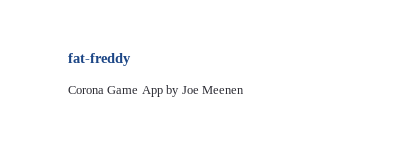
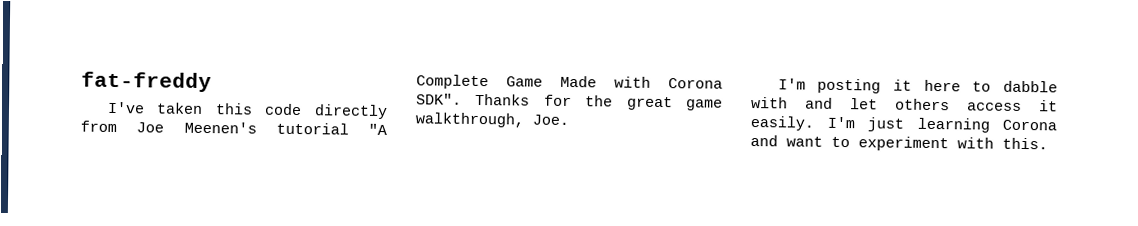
[68,85,244,97] Corona Game App by Joe Meenen -> [106,101,388,119] [80,120,387,135] [416,74,723,90] [416,93,723,111] [415,112,569,128] [777,78,1058,94] [751,97,1058,112] [750,116,1057,133] [750,134,1048,152] I've taken this code directly from Joe Meenen's tutorial "A Complete Game Made with Corona SDK". Thanks for the great game walkthrough, Joe. // I'm posting it here to dabble with and let others access it easily. I'm just learning Corona and want to experiment with this.

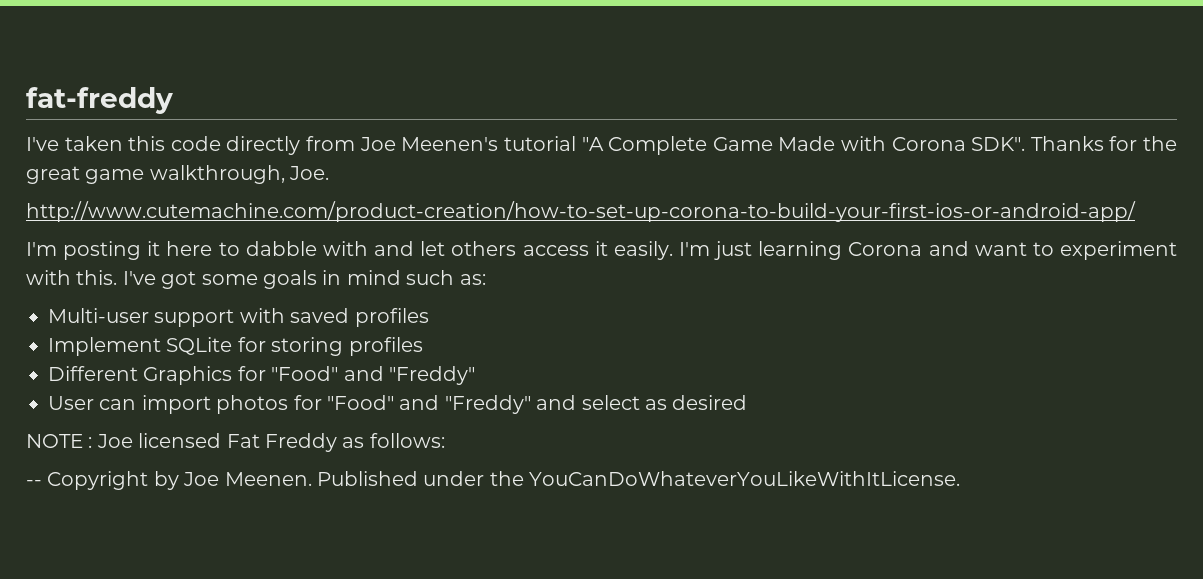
(569, 119) none -> [26,201,1136,222] // http://www.cutemachine.com/product-creation/how-to-set-up-corona-to-build-your-first-ios-or-android-app/
(1048, 143) none -> [122,270,486,289] [48,308,429,327] [48,337,423,356] [48,366,475,385] [48,395,748,414] [26,433,445,452] [26,471,961,490] I've got some goals in mind such as: // Multi-user support with saved profiles // Implement SQLite for storing profiles // Different Graphics for "Food" and "Freddy" // User can import photos for "Food" and "Freddy" and select as desired // NOTE : Joe licensed Fat Freddy as follows: // -- Copyright by Joe Meenen. Published under the YouCanDoWhateverYouLikeWithItLicense.

